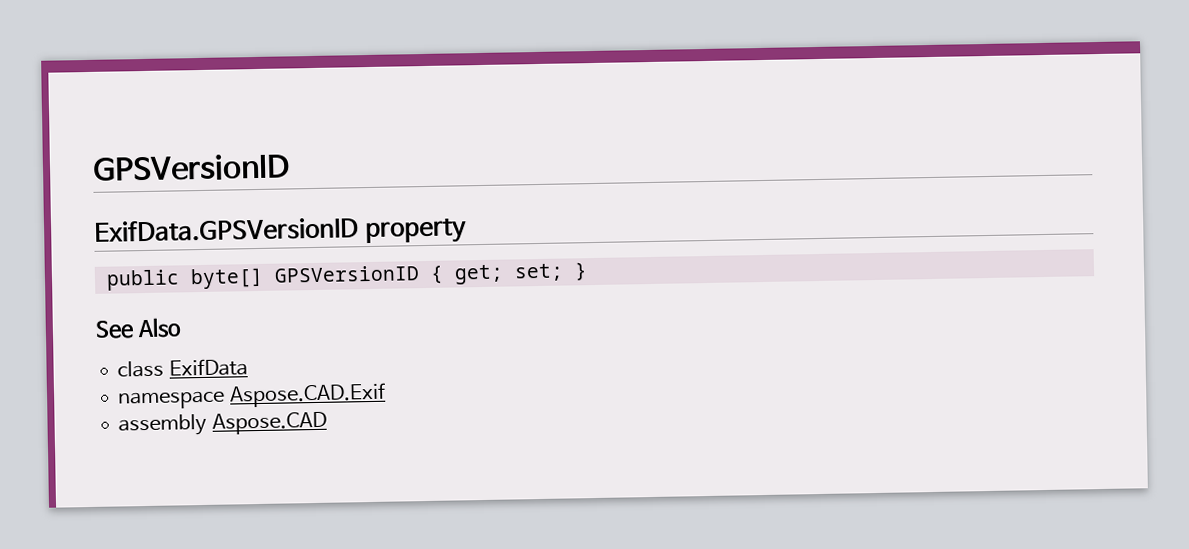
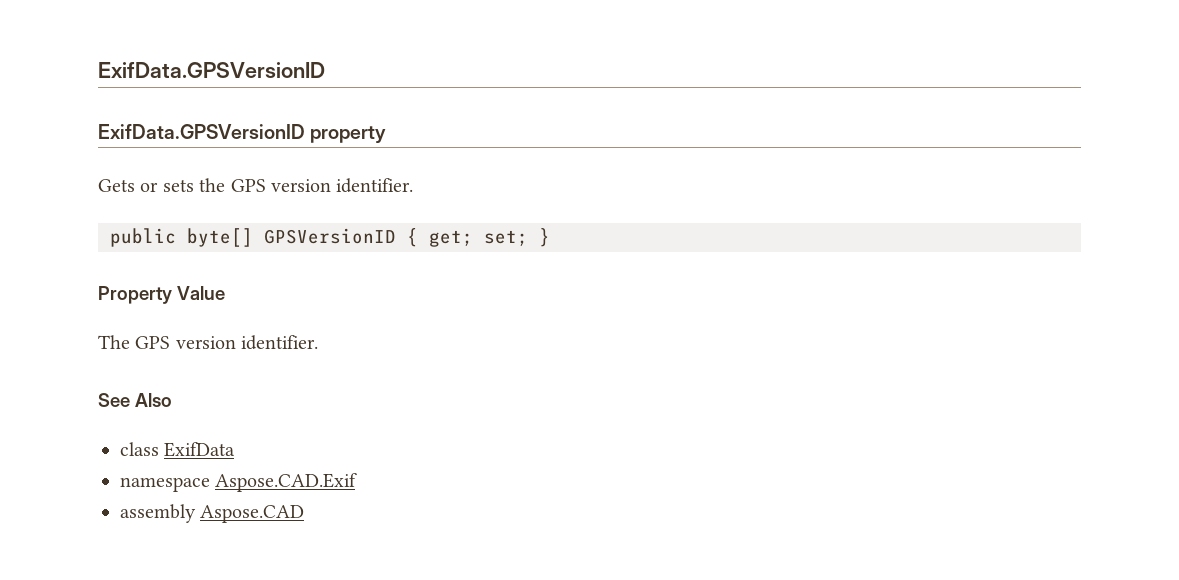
[92,153,290,182] GPSVersionID -> [98,62,325,78] ExifData.GPSVersionID
(467, 231) none -> [98,178,414,193] // Gets or sets the GPS version identifier.
(588, 271) none -> [98,286,225,304] [98,335,319,350] // Property Value // The GPS version identifier.

